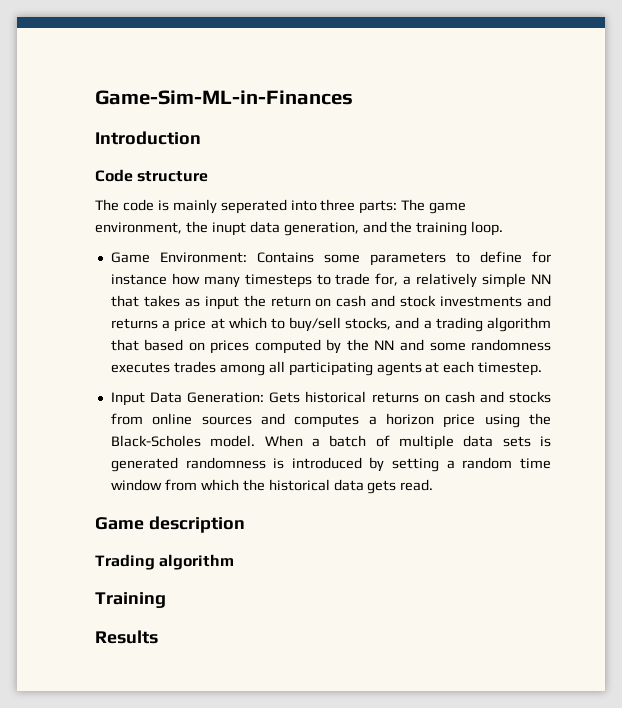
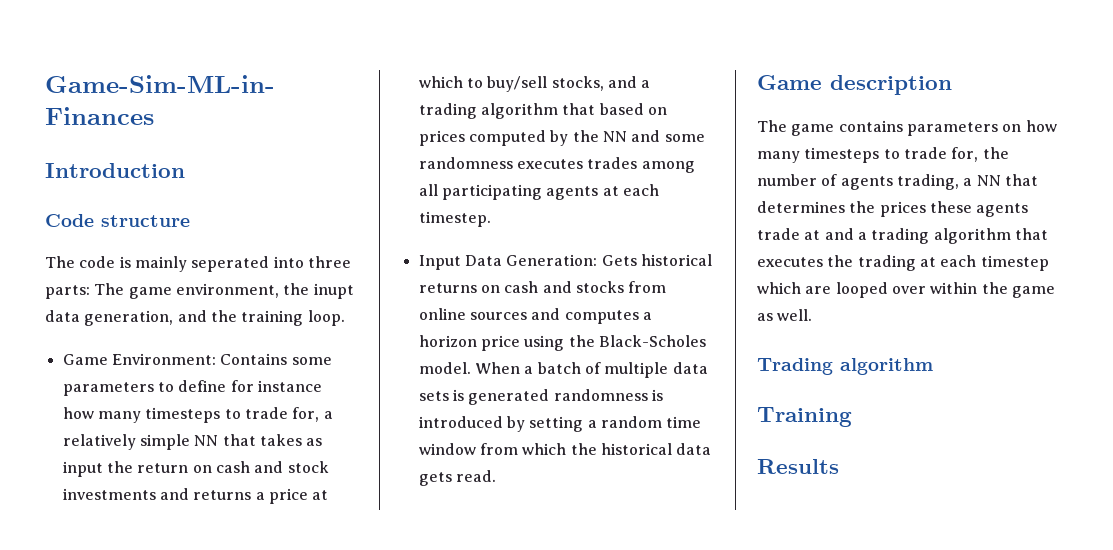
(245, 524) none -> [757,120,1057,136] [757,147,1009,163] [757,174,1038,190] [757,201,1029,217] [757,228,1048,244] [757,255,1049,271] [757,282,1055,298] [757,309,813,321] // The game contains parameters on how many timesteps to trade for, the number of agents trading, a NN that determines the prices these agents trade at and a trading algorithm that executes the trading at each timestep which are looped over within the game as well.

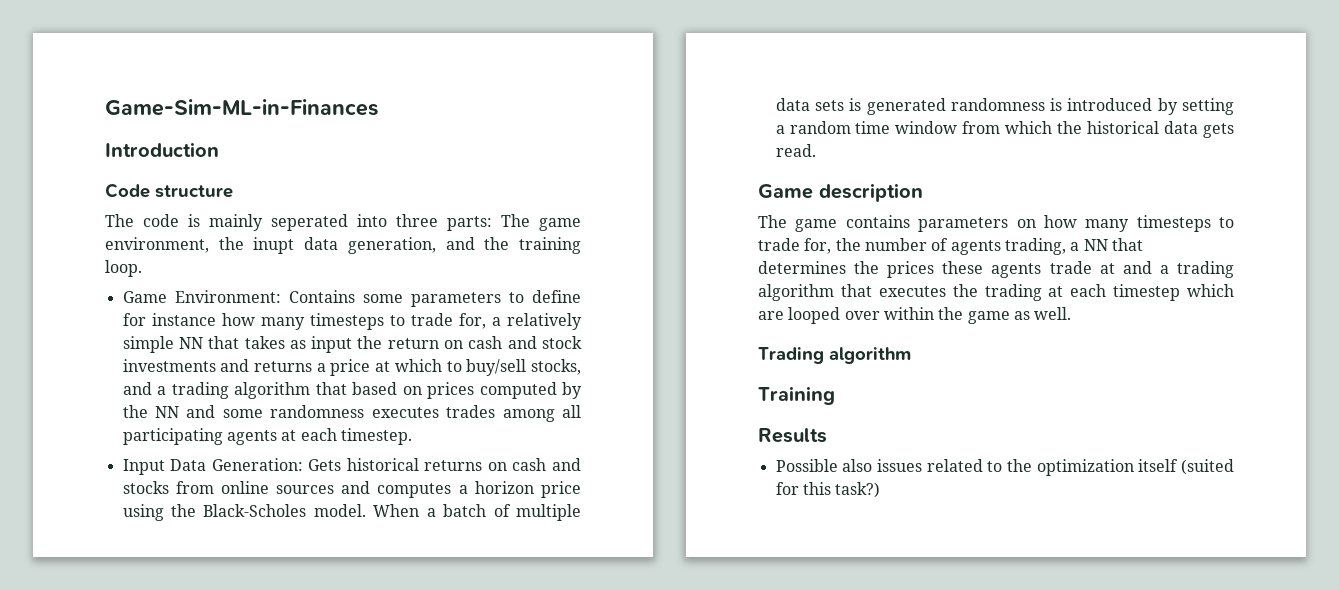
(839, 466) none -> [775,459,1234,476] [775,482,881,498] // Possible also issues related to the optimization itself (suited for this task?)

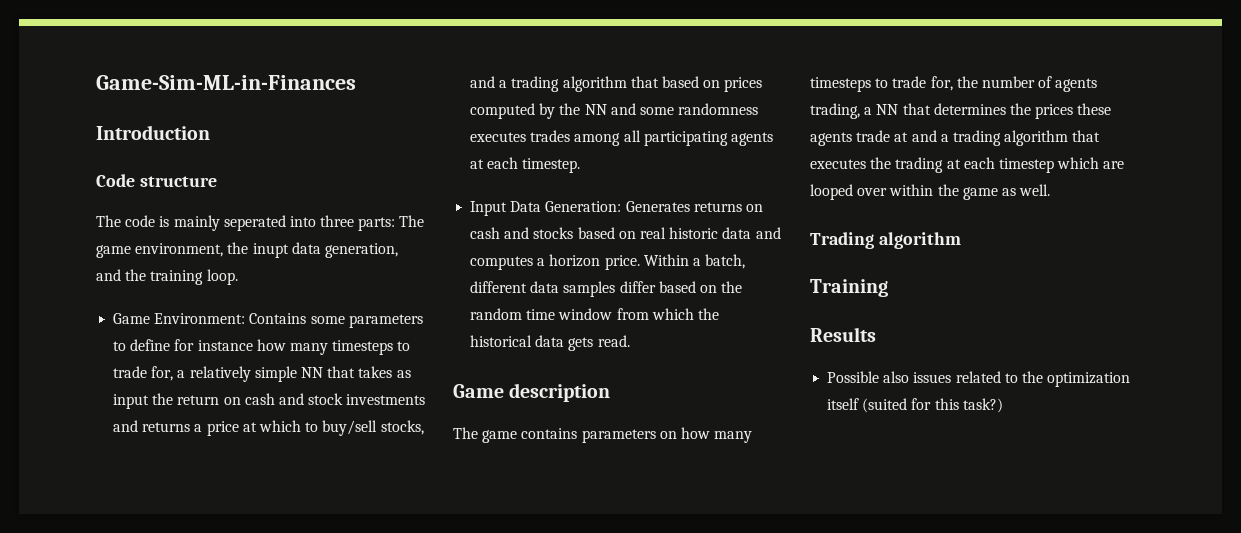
[308,458,419,471] Gets historical -> [625,201,690,212] Generates
[175,481,581,498] [122,504,581,521] [775,98,1234,115] [775,125,785,134] from online sources and computes a horizon price using the Black-Scholes model. When a batch of multiple data sets is generated randomness is introduced by setting a -> [577,227,781,239] [470,254,746,270] [470,281,743,297] based on real historic data and computes a horizon price. Within a batch, different data samples differ based on the

